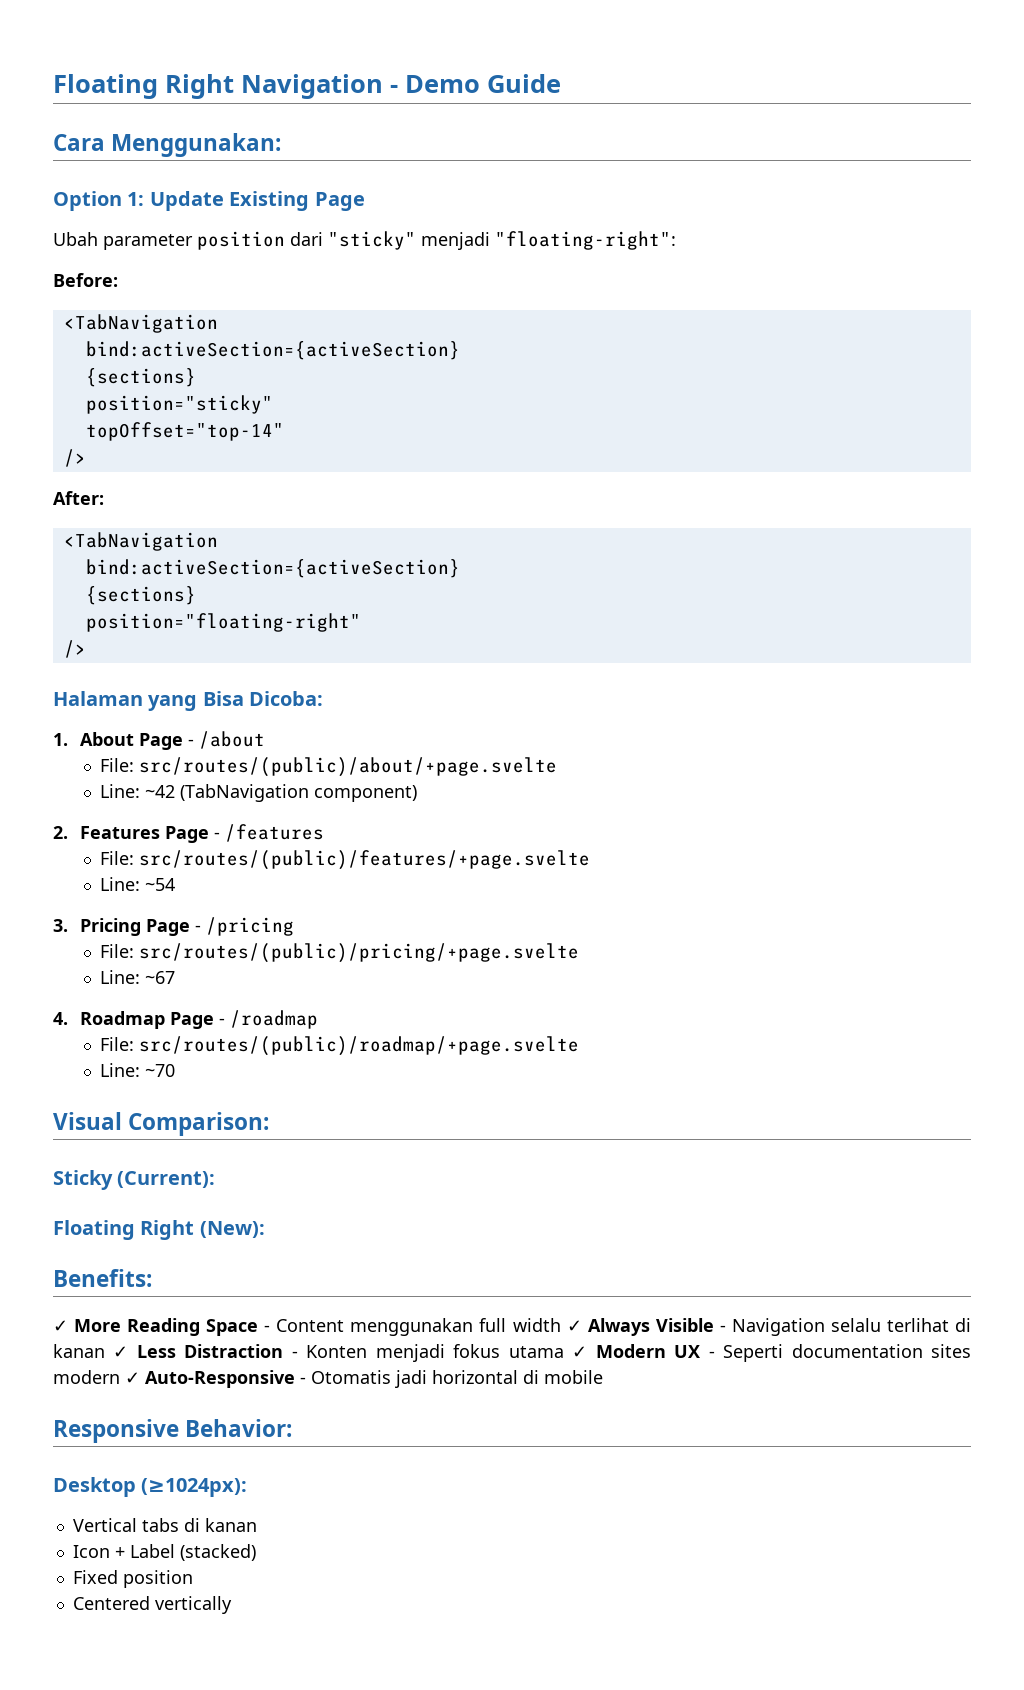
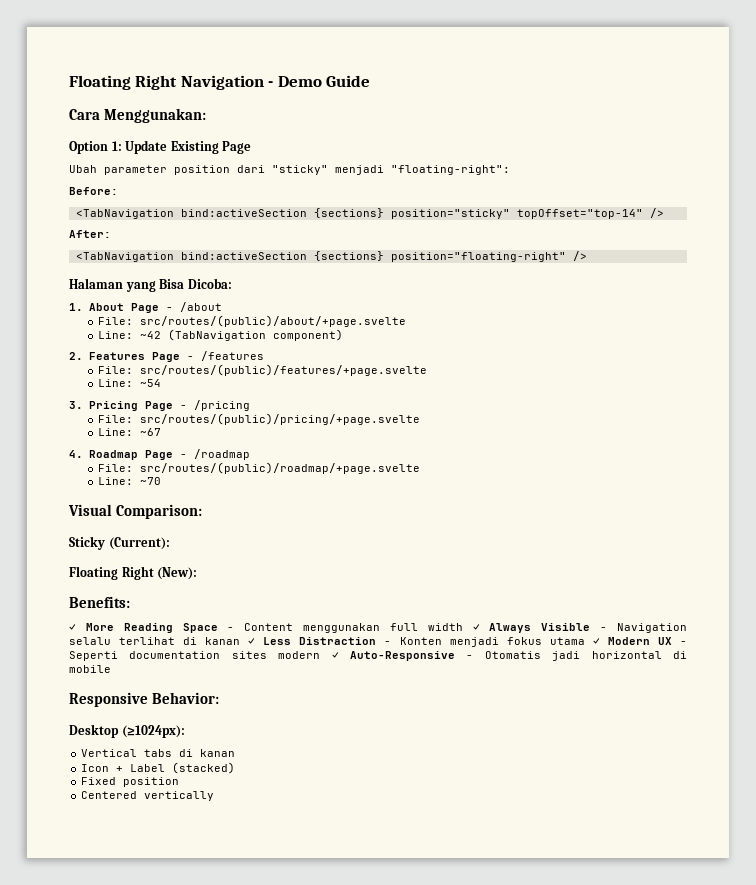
[85,341,460,360] [85,368,196,387] // bind:activeSection={activeSection} // {sections} // -> [180,208,384,218] bind:activeSection {sections}
(273, 404) // -> (510, 214) none
(284, 431) // -> (643, 214) none
[85,559,460,578] [85,586,196,605] // bind:activeSection={activeSection} // {sections} // -> [180,251,384,261] bind:activeSection {sections}
(361, 622) // -> (566, 257) none

